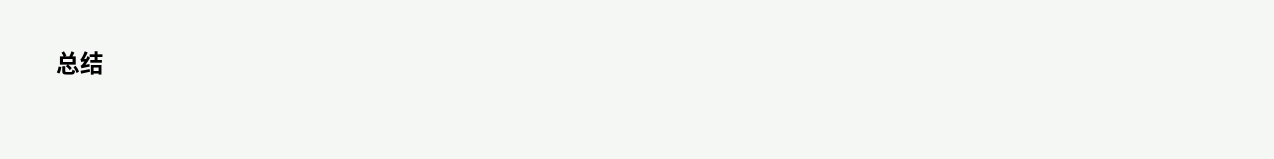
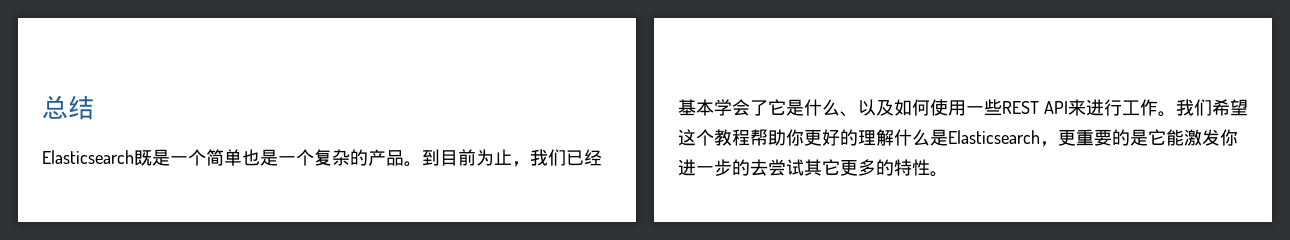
(104, 63) none -> [42,149,602,167] [678,99,1248,117] [678,129,1238,147] [678,159,948,177] // Elasticsearch既是一个简单也是一个复杂的产品。到目前为止，我们已经基本学会了它是什么、以及如何使用一些REST API来进行工作。我们希望这个教程帮助你更好的理解什么是Elasticsearch，更重要的是它能激发你进一步的去尝试其它更多的特性。

